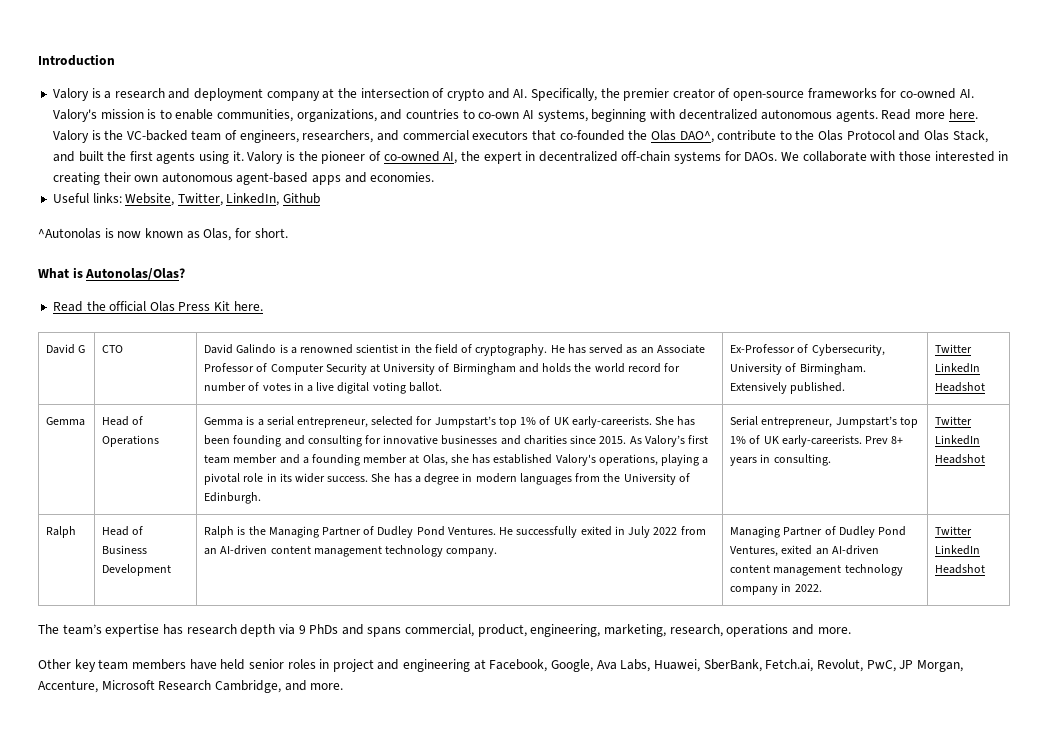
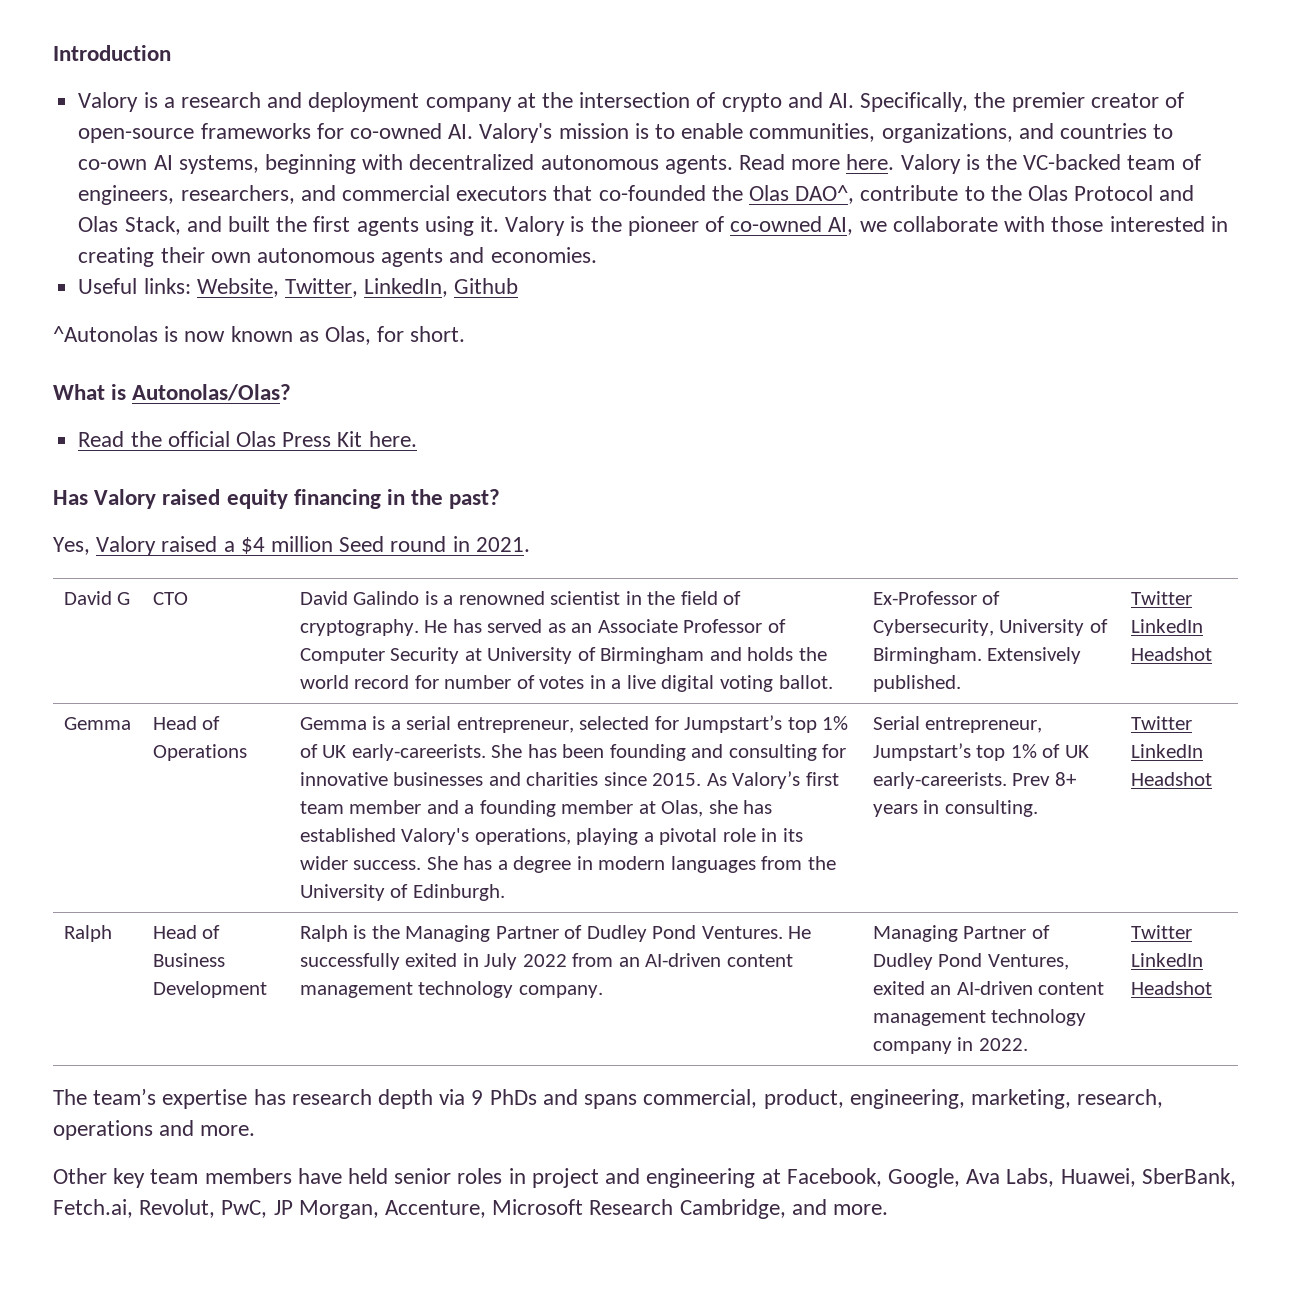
[460,151,800,164] the expert in decentralized off-chain systems for DAOs. We -> [859,221,887,232] we
[236,172,342,185] agent-based apps -> [381,248,444,267] agents
(263, 306) none -> [53,489,501,509] [53,536,530,556] // Has Valory raised equity financing in the past? // Yes, Valory raised a $4 million Seed round in 2021.

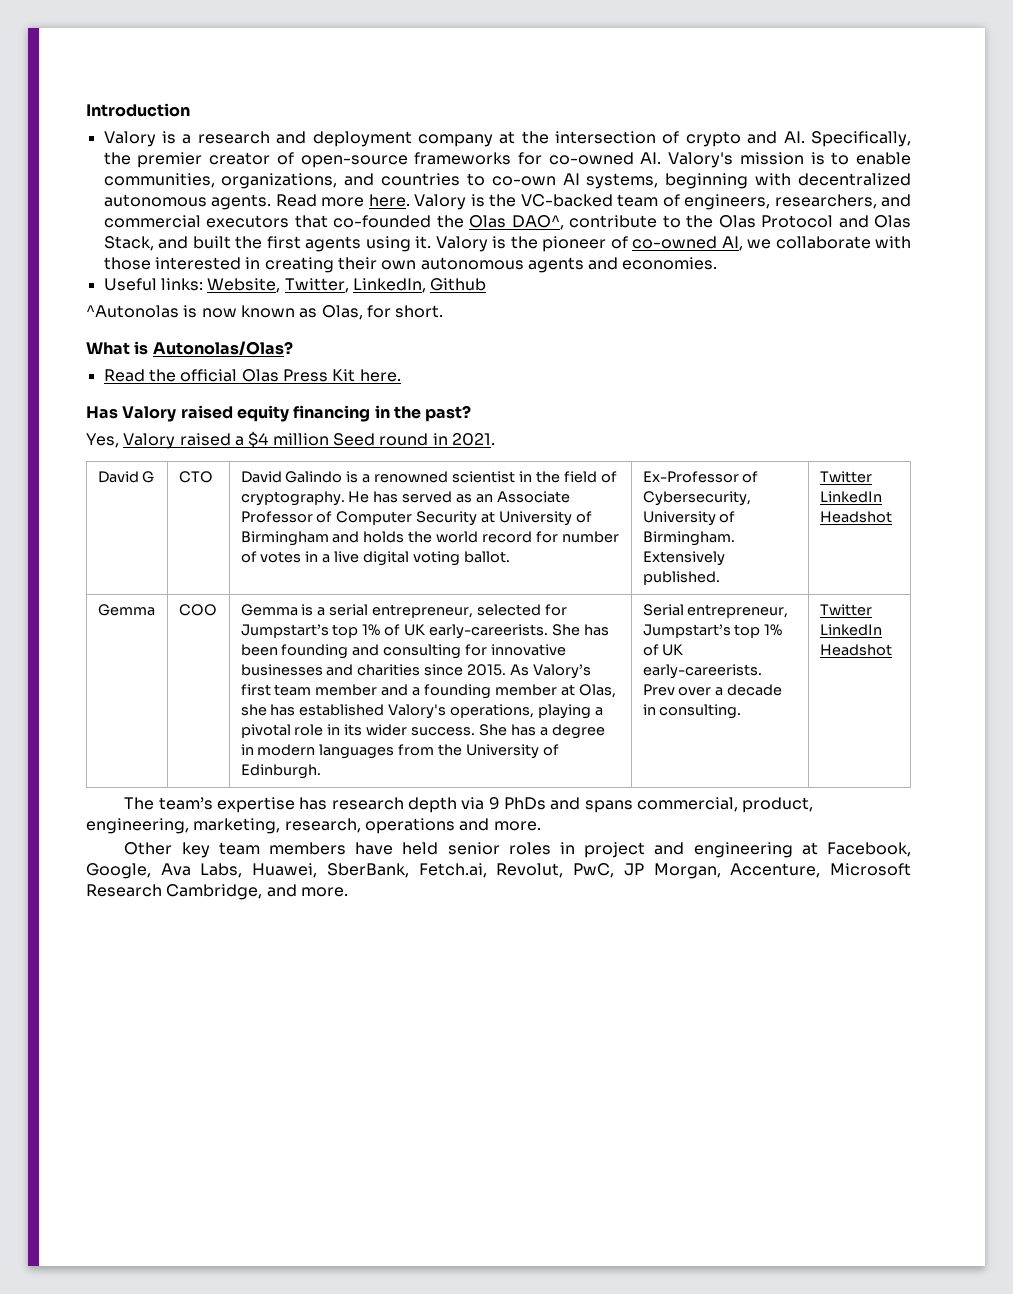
[152,716,221,730] [152,744,247,761] Head of Operations -> [178,604,217,616] COO
[1054,772,1076,786] [872,804,918,817] 8+ years -> [678,684,783,696] over a decade
[63,925,112,942] [152,925,221,939] [152,953,225,967] [152,981,267,998] [299,925,812,942] [299,953,793,970] [299,981,603,998] [872,925,1050,942] [872,953,1069,970] [872,981,1105,995] [872,1009,1087,1026] [872,1037,1028,1054] [1130,925,1192,939] [1130,953,1203,967] [1130,981,1212,995] // Ralph | Head of Business Development | Ralph is the Managing Partner of Dudley Pond Ventures. He successfully exited in July 2022 from an AI-driven content management technology company. | Managing Partner of Dudley Pond Ventures, exited an AI-driven content management technology company in 2022. | Twitter LinkedIn Headshot -> (892, 650) none

